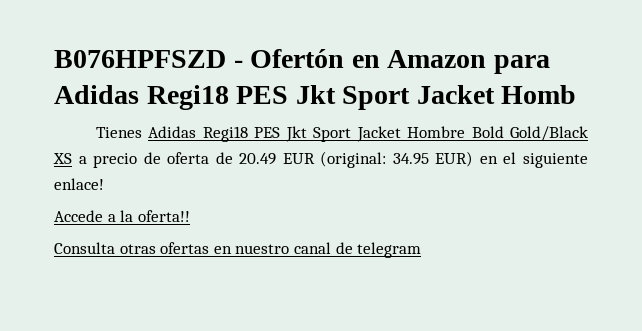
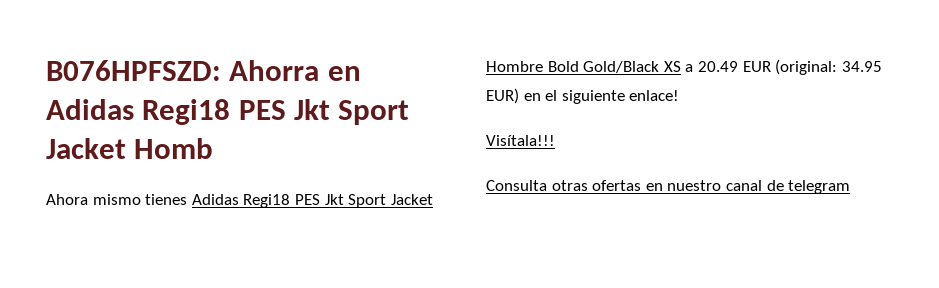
[54,49,550,74] B076HPFSZD - Ofertón en Amazon para -> [46,60,361,81] B076HPFSZD: Ahorra en
[96,127,143,138] Tienes -> [46,194,188,205] Ahora mismo tienes
[93,152,233,168] precio de oferta de -> (694, 68) none
[54,210,190,222] Accede a la oferta!! -> [486,135,555,146] Visítala!!!

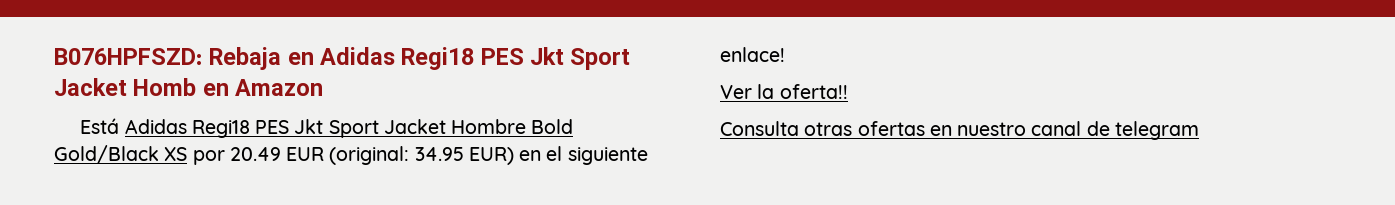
[229,60,320,81] Ahorra -> [209,47,282,70] Rebaja
[46,194,188,205] // Ahora mismo tienes -> [202,79,324,96] [80,118,120,134] en Amazon // Está
[685,64,694,72] a -> [192,150,225,165] por
[486,135,555,146] Visítala!!! -> [720,84,848,99] Ver la oferta!!

